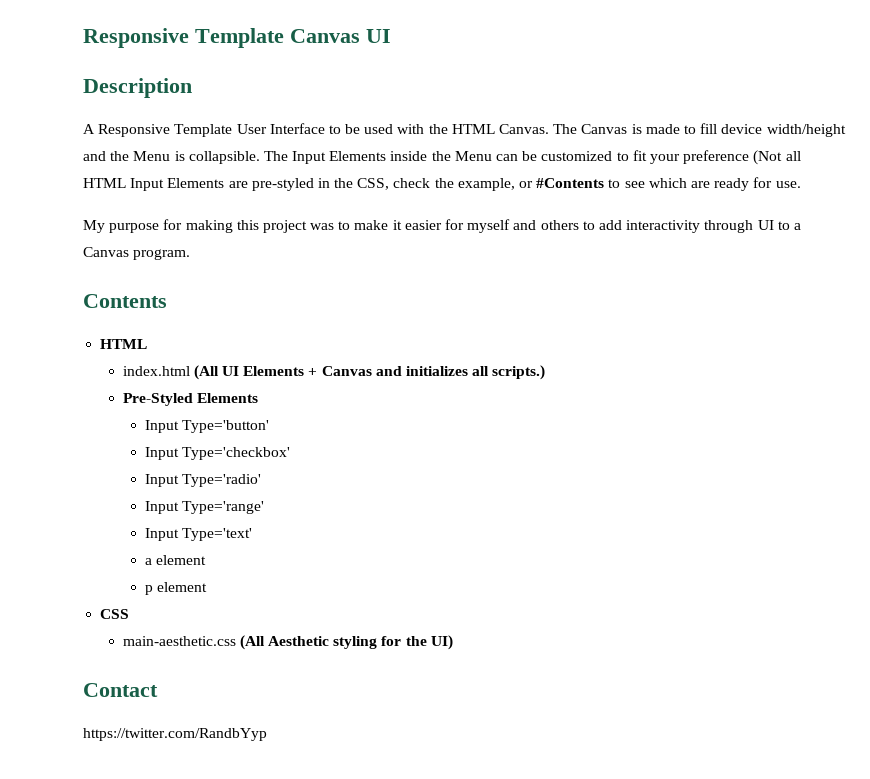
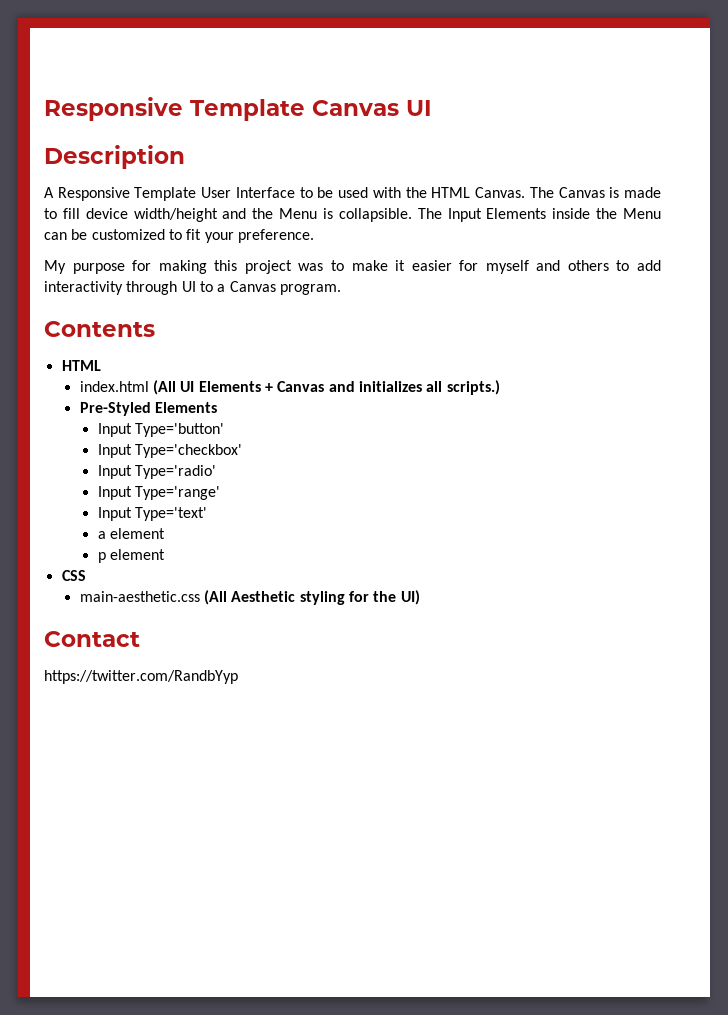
[683,150,801,165] [83,177,801,191] preference (Not all HTML Input Elements are pre-styled in the CSS, check the example, or #Contents to see which are ready for use. -> [237,229,314,243] preference.

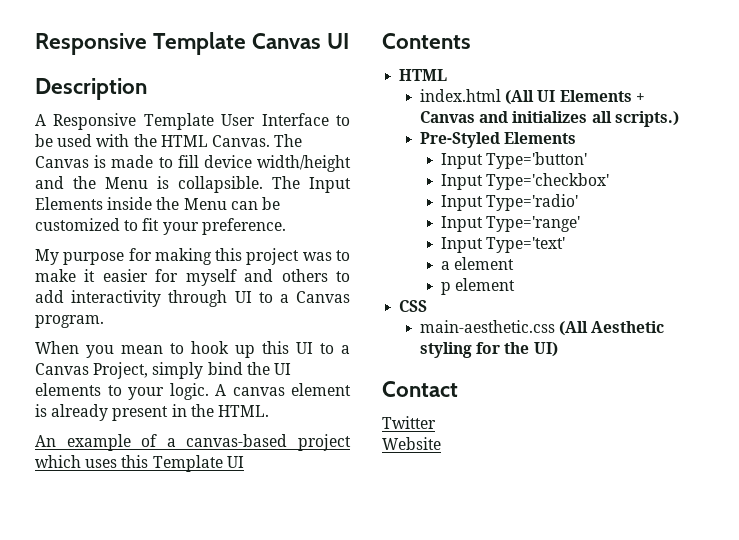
(341, 289) none -> [35,341,350,358] [35,362,291,379] [35,383,351,400] [35,404,269,421] [35,434,351,451] [35,455,244,472] // When you mean to hook up this UI to a Canvas Project, simply bind the UI elements to your logic. A canvas element is already present in the HTML. // An example of a canvas-based project which uses this Template UI
[44,670,238,684] https://twitter.com/RandbYyp -> [382,416,436,429] [382,437,441,450] Twitter // Website

